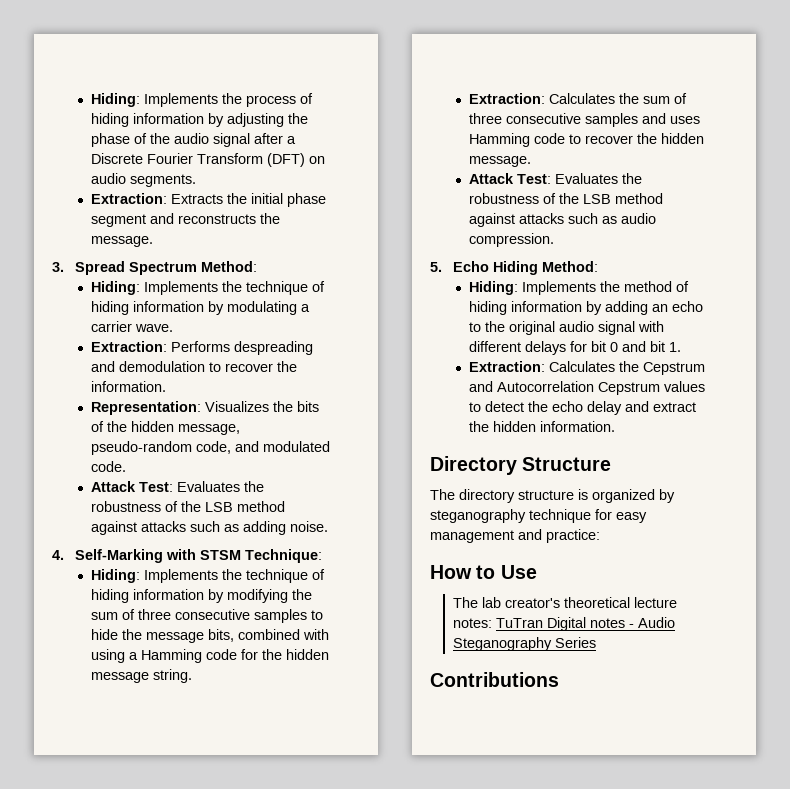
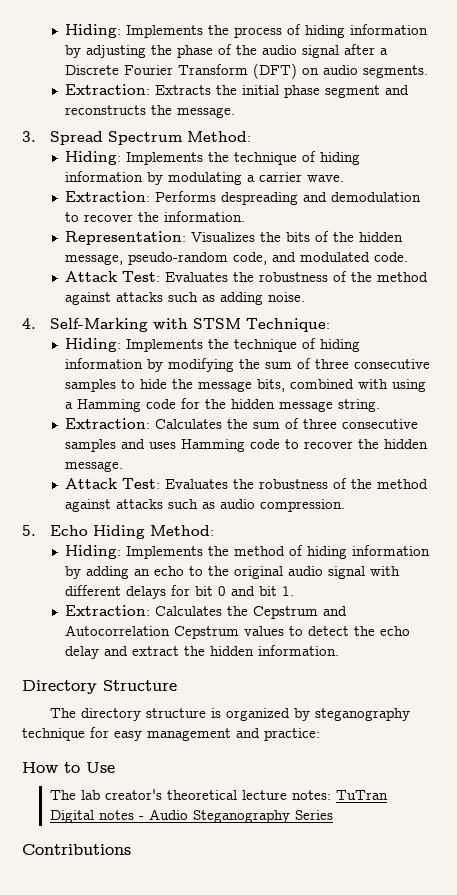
[205,502,234,512] LSB -> (373, 277) none
[583,194,612,204] LSB -> (373, 484) none

